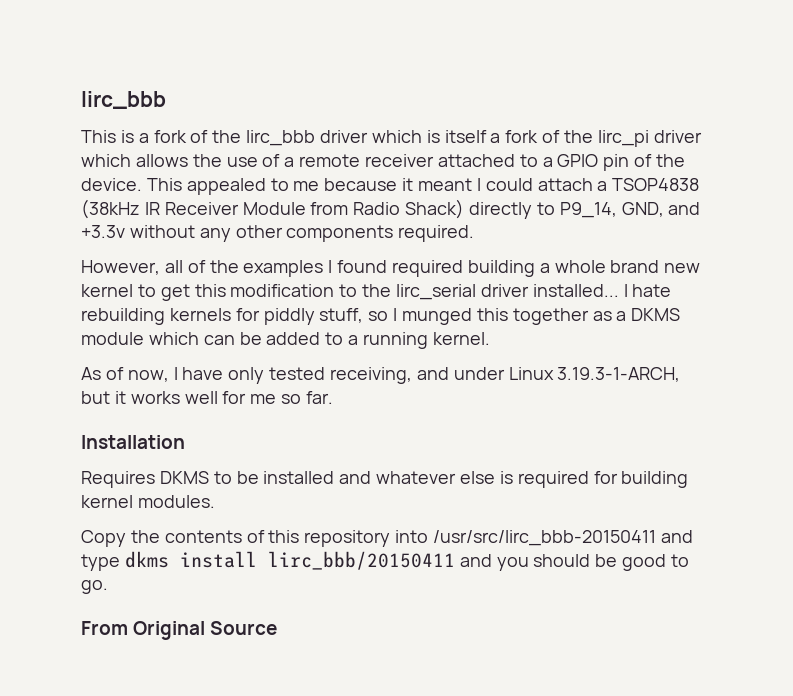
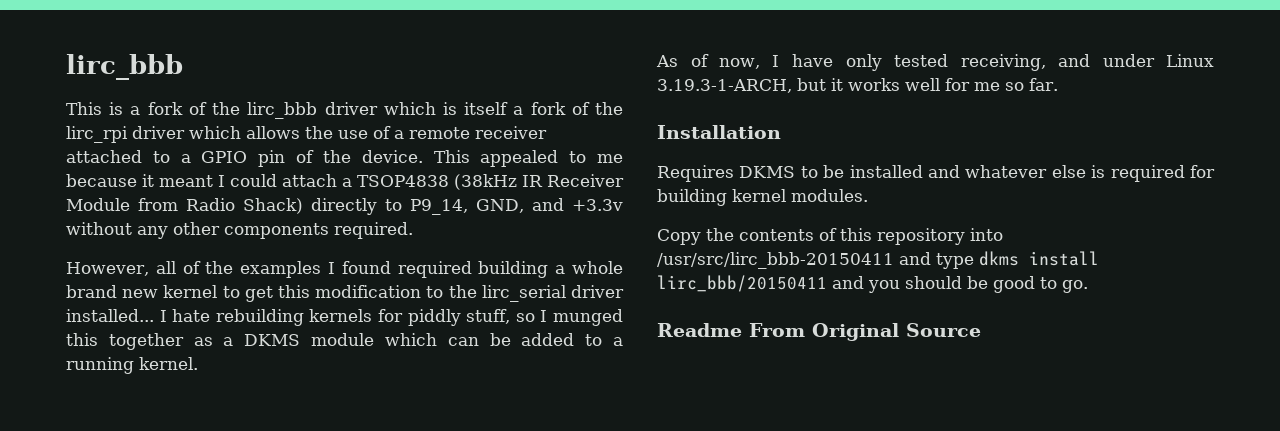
[597,130,649,147] lirc_pi -> [66,126,128,143] lirc_rpi
(108, 587) none -> [657,323,742,337] Readme

